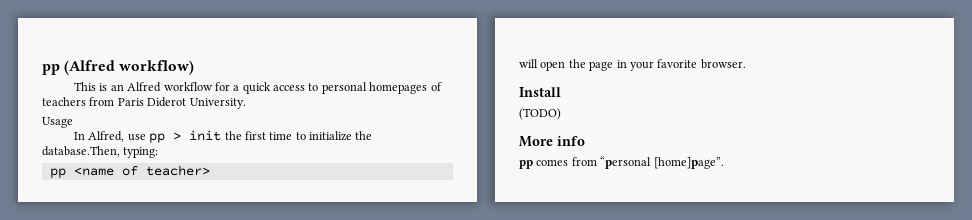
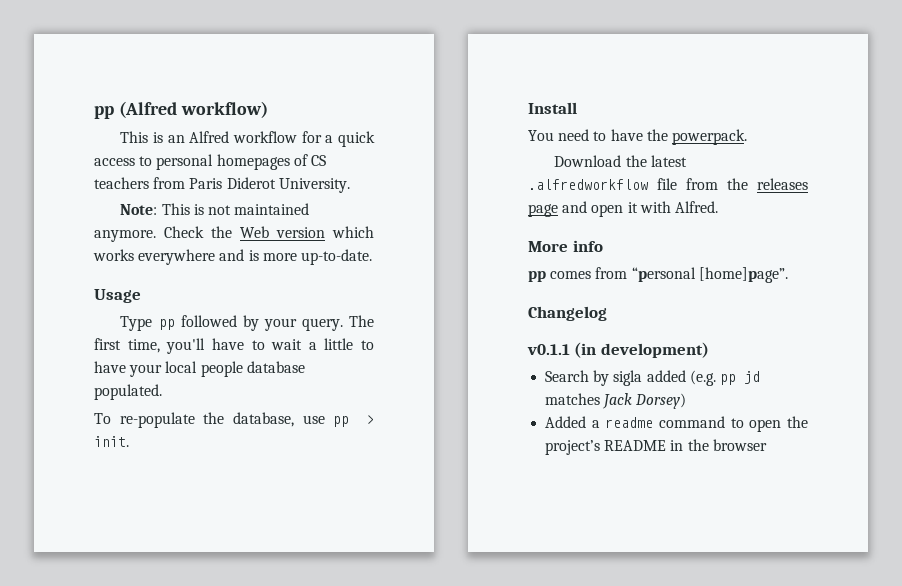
(442, 86) none -> [310,155,326,166] CS
[42,117,73,128] [74,130,373,143] [42,146,159,158] [49,165,210,178] [519,59,746,71] [519,87,561,97] [519,108,561,120] Usage // In Alfred, use pp > init the first time to initialize the database.Then, typing: // pp <name of teacher> // will open the page in your favorite browser. // Install // (TODO) -> [120,203,310,215] [94,226,374,242] [93,249,372,265] [94,289,141,303] [120,315,374,331] [94,338,374,354] [94,361,305,377] [94,384,162,400] [94,412,374,428] [94,436,129,447] [528,102,577,114] [528,129,747,145] [554,155,687,167] [528,178,808,190] [528,201,718,217] Note: This is not maintained anymore. Check the Web version which works everywhere and is more up-to-date. // Usage // Type pp followed by your query. The first time, you'll have to wait a little to have your local people database populated. // To re-populate the database, use pp > init. // Install // You need to have the powerpack. // Download the latest .alfredworkflow file from the releases page and open it with Alfred.
(724, 163) none -> [528,306,607,321] [527,342,709,358] [545,370,760,386] [545,393,687,409] [545,416,808,432] [545,439,767,455] // Changelog // v0.1.1 (in development) // Search by sigla added (e.g. pp jd matches Jack Dorsey) // Added a readme command to open the project’s README in the browser

